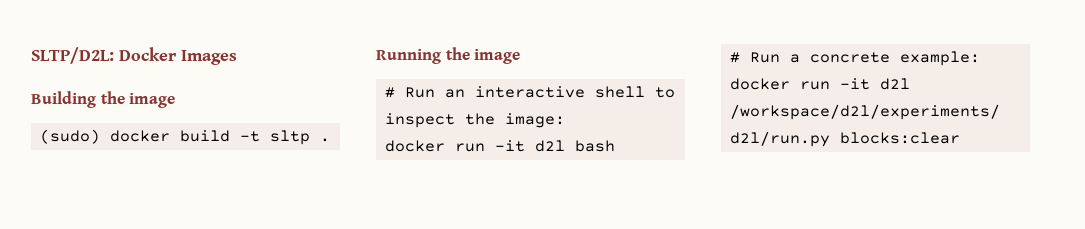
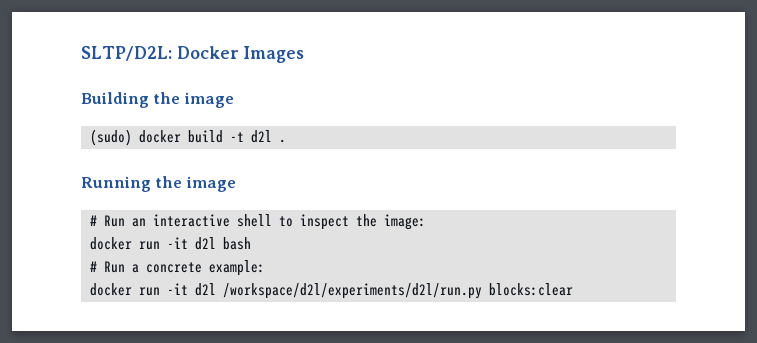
[270,130,311,145] sltp -> [251,130,272,143] d2l

